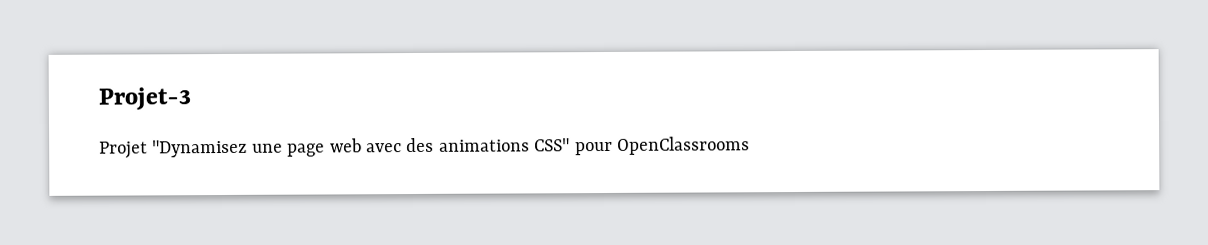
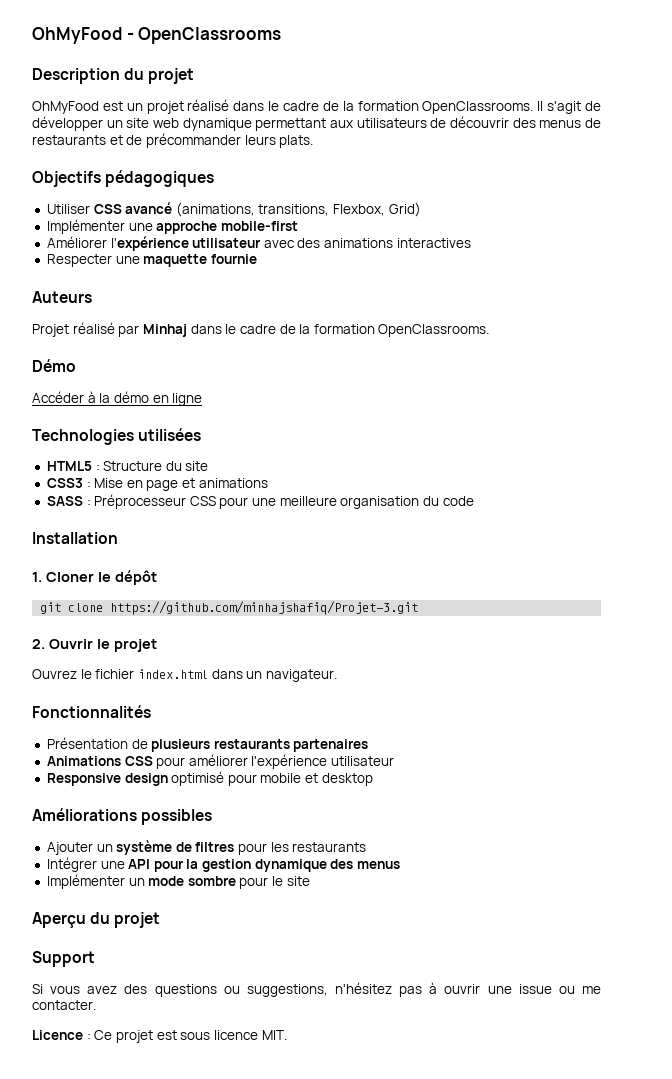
[98,87,191,111] [99,136,750,159] Projet-3 // Projet "Dynamisez une page web avec des animations CSS" pour OpenClassrooms -> [32,27,282,44] [32,68,195,84] [32,99,601,114] [32,116,602,131] [32,133,314,148] [32,170,215,187] [46,202,421,217] [46,219,298,234] [46,236,471,251] [46,254,257,267] [32,291,92,303] [32,322,490,337] [32,359,76,372] [32,391,203,406] [32,428,202,445] [46,461,209,471] [46,478,268,491] [46,494,474,509] [32,532,118,544] [32,570,157,585] [40,601,419,615] [32,639,157,652] [32,669,337,682] [32,705,151,718] [46,737,369,752] [46,754,395,769] [46,771,373,786] [32,808,213,825] [46,840,367,855] [46,857,401,872] [46,874,310,889] [32,912,161,928] [32,951,95,967] [32,982,602,997] [32,1000,96,1010] [32,1030,287,1043] OhMyFood - OpenClassrooms // Description du projet // OhMyFood est un projet réalisé dans le cadre de la formation OpenClassrooms. Il s'agit de développer un site web dynamique permettant aux utilisateurs de découvrir des menus de restaurants et de précommander leurs plats. // Objectifs pédagogiques // Utiliser CSS avancé (animations, transitions, Flexbox, Grid) // Implémenter une approche mobile-first // Améliorer l'expérience utilisateur avec des animations interactives // Respecter une maquette fournie // Auteurs // Projet réalisé par Minhaj dans le cadre de la formation OpenClassrooms. // Démo // Accéder à la démo en ligne // Technologies utilisées // HTML5 : Structure du site // CSS3 : Mise en page et animations // SASS : Préprocesseur CSS pour une meilleure organisation du code // Installation // 1. Cloner le dépôt // git clone https://github.com/minhajshafiq/Projet-3.git // 2. Ouvrir le projet // Ouvrez le fichier index.html dans un navigateur. // Fonctionnalités // Présentation de plusieurs restaurants partenaires // Animations CSS pour améliorer l'expérience utilisateur // Responsive design optimisé pour mobile et desktop // Améliorations possibles // Ajouter un système de filtres pour les restaurants // Intégrer une API pour la gestion dynamique des menus // Implémenter un mode sombre pour le site // Aperçu du projet // Support // Si vous avez des questions ou suggestions, n'hésitez pas à ouvrir une issue ou me contacter. // Licence : Ce projet est sous licence MIT.

